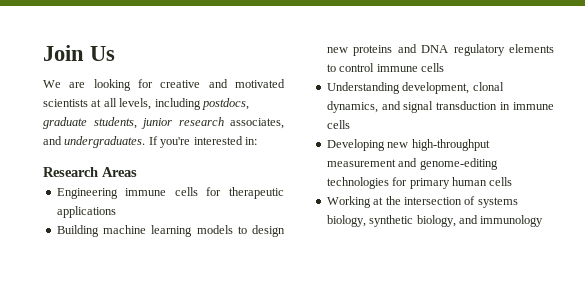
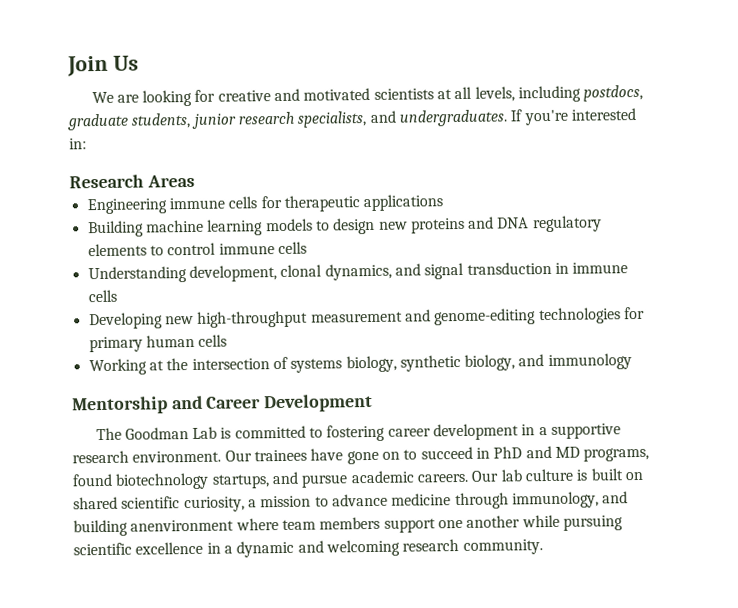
[230,118,284,129] associates, -> [297,111,368,128] specialists,
(544, 221) none -> [72,393,374,415] [95,423,622,442] [72,445,650,465] [72,468,643,490] [73,491,629,513] [73,514,623,537] [73,539,543,558] // Mentorship and Career Development // The Goodman Lab is committed to fostering career development in a supportive research environment. Our trainees have gone on to succeed in PhD and MD programs, found biotechnology startups, and pursue academic careers. Our lab culture is built on shared scientific curiosity, a mission to advance medicine through immunology, and building anenvironment where team members support one another while pursuing scientific excellence in a dynamic and welcoming research community.

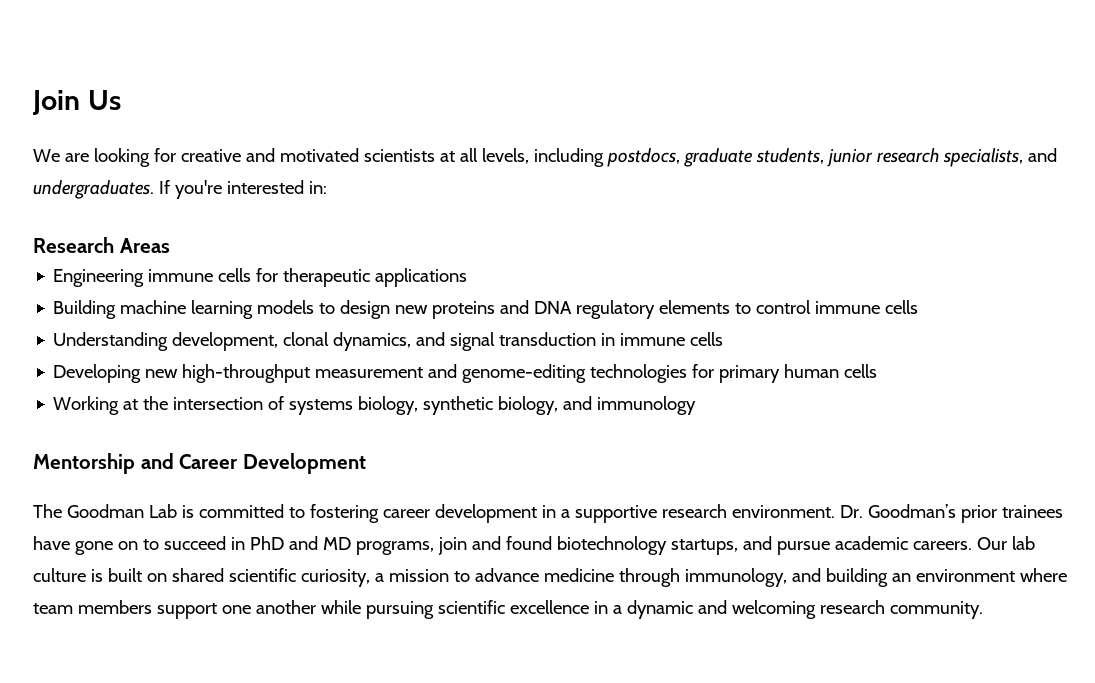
[224,450,252,462] Our -> [839,504,997,523] Dr. Goodman’s prior
(650, 454) none -> [437,536,501,555] join and
[130,519,235,532] anenvironment -> [891,569,1015,582] an environment

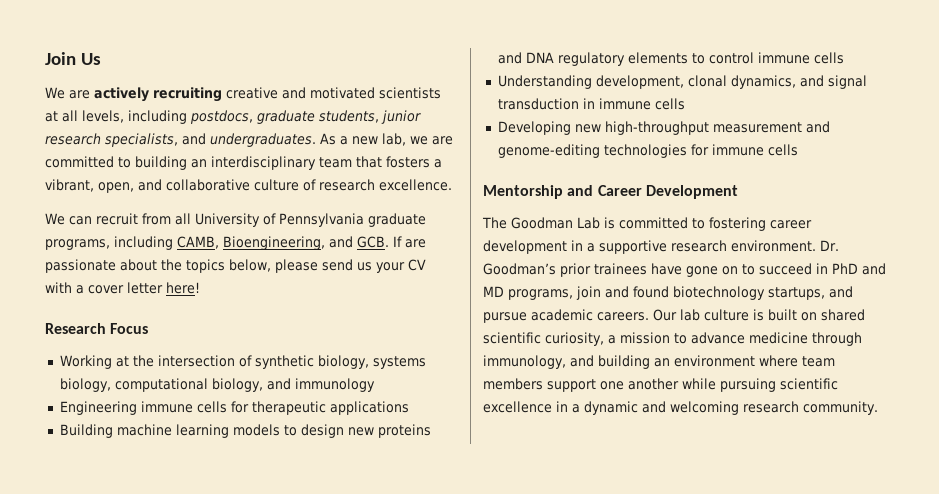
[93,148,176,167] looking for -> [94,87,222,102] actively recruiting
[158,180,327,199] [33,237,170,253] If you're interested in: // Research Areas -> [320,133,453,146] [45,156,442,170] [45,179,452,193] [45,213,426,227] [45,236,426,250] [45,259,426,273] [45,282,200,294] [45,323,149,334] [59,355,426,369] [59,378,375,392] As a new lab, we are committed to building an interdisciplinary team that fosters a vibrant, open, and collaborative culture of research excellence. // We can recruit from all University of Pennsylvania graduate programs, including CAMB, Bioengineering, and GCB. If are passionate about the topics below, please send us your CV with a cover letter here! // Research Focus // Working at the intersection of synthetic biology, systems biology, computational biology, and immunology
[719,364,878,383] [53,396,697,415] primary human cells // Working at the intersection of systems biology, synthetic biology, and immunology -> [711,144,798,156] immune cells

